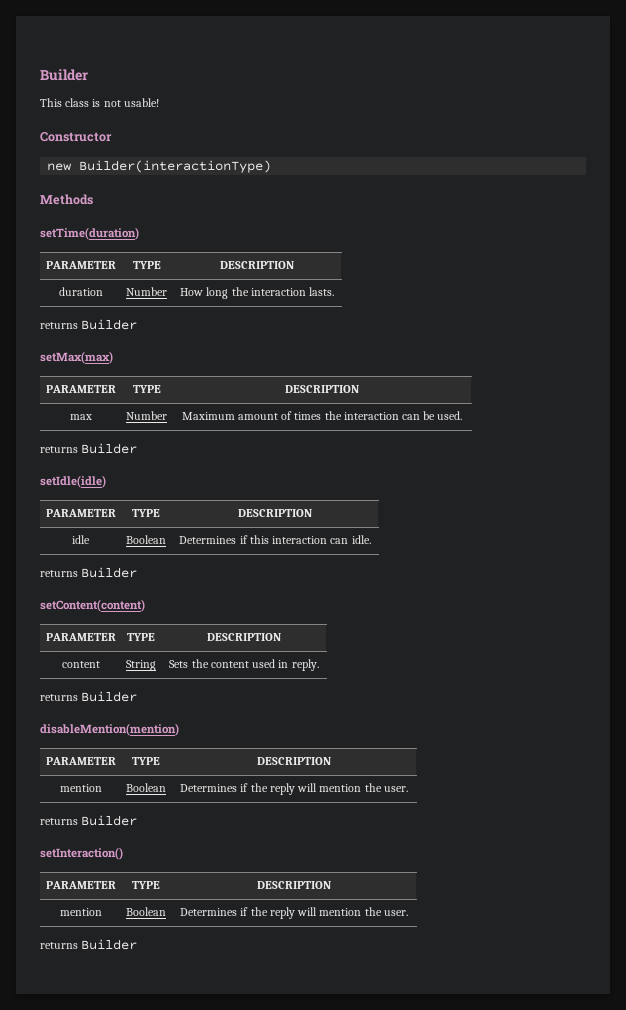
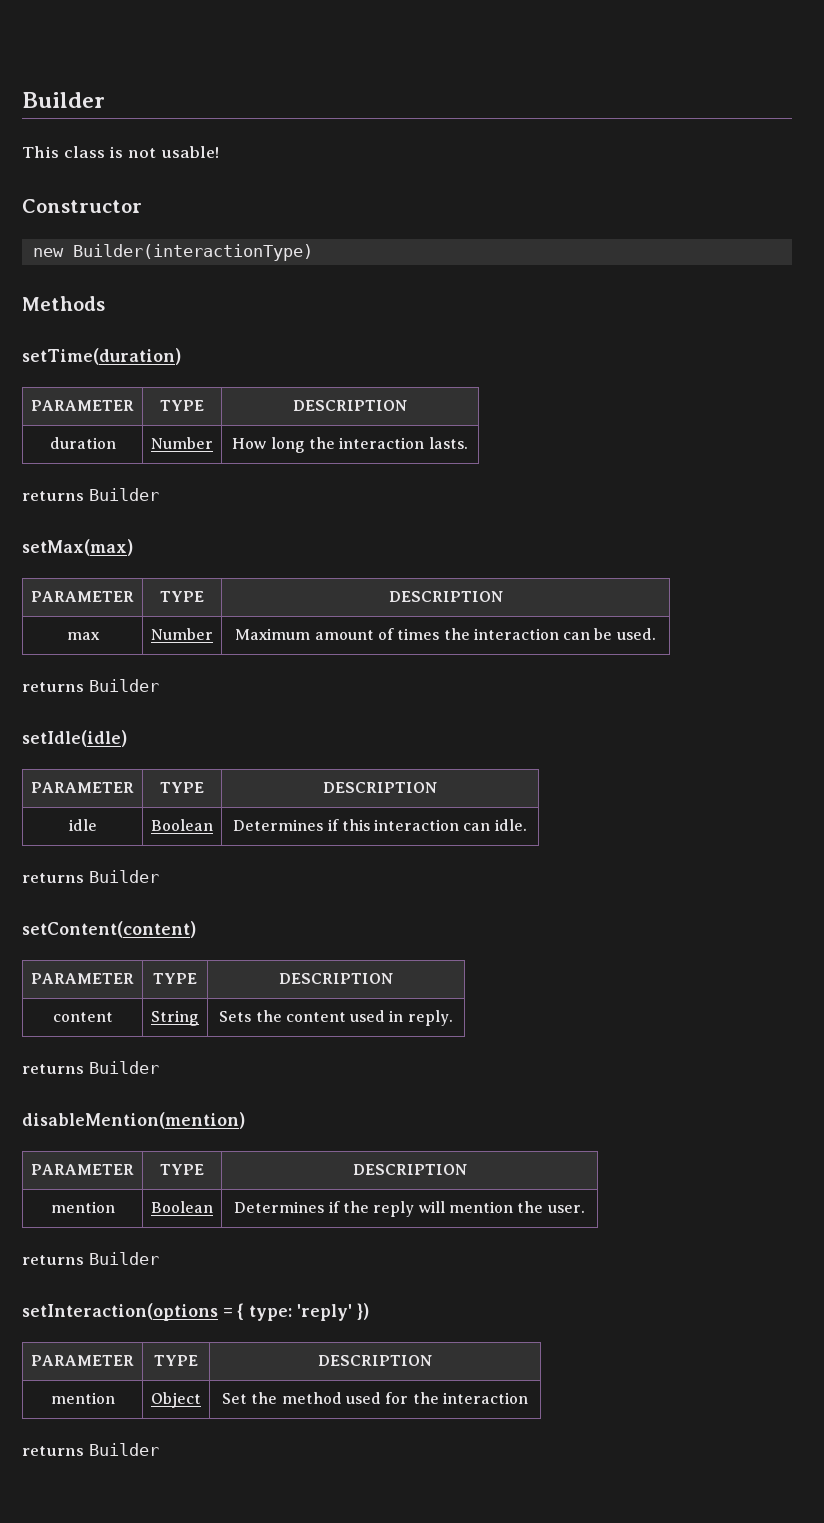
[40,847,123,860] [45,881,116,889] [132,881,160,889] [257,881,331,889] [59,908,102,916] [126,907,166,916] [180,907,408,919] setInteraction() // PARAMETER | TYPE | DESCRIPTION // mention | Boolean | Determines if the reply will mention the user. -> [22,1303,369,1321] [31,1355,134,1366] [154,1355,198,1366] [318,1355,433,1366] [50,1392,115,1404] [151,1392,201,1408] [222,1392,528,1404] setInteraction(options = { type: 'reply' }) // PARAMETER | TYPE | DESCRIPTION // mention | Object | Set the method used for the interaction

